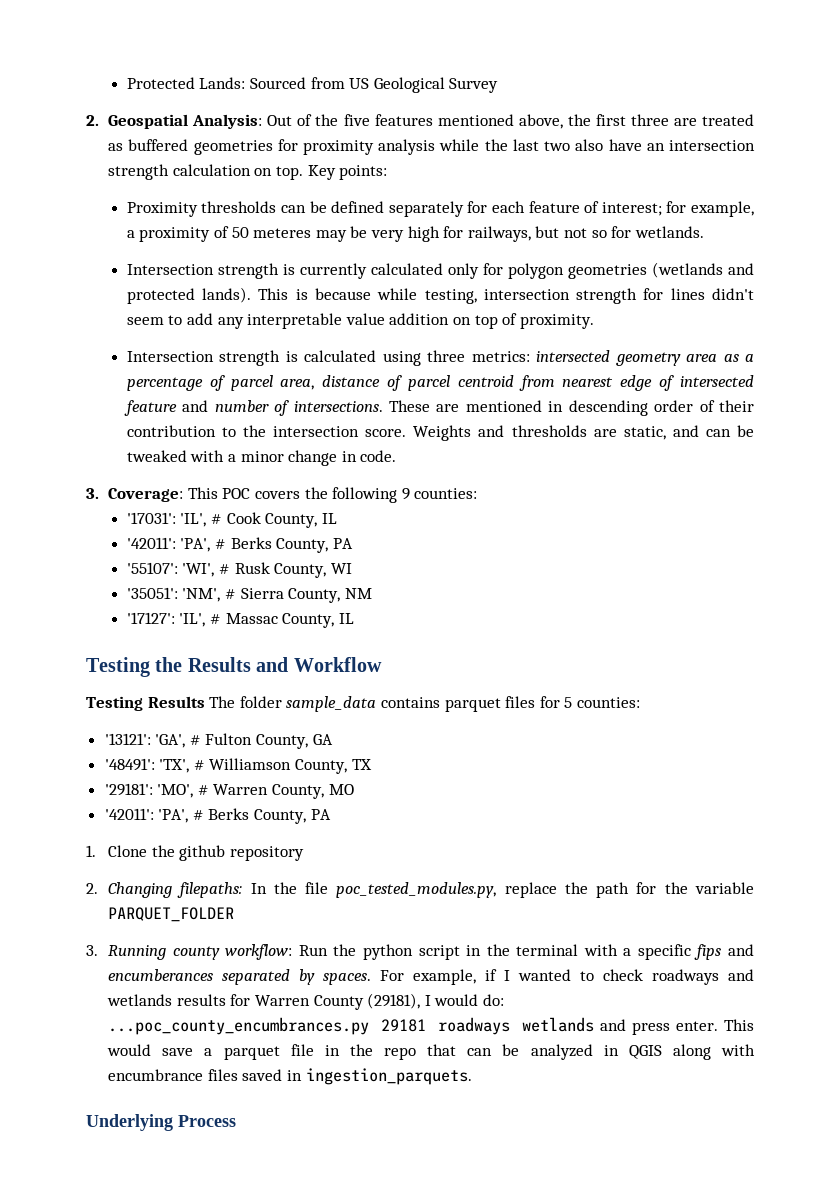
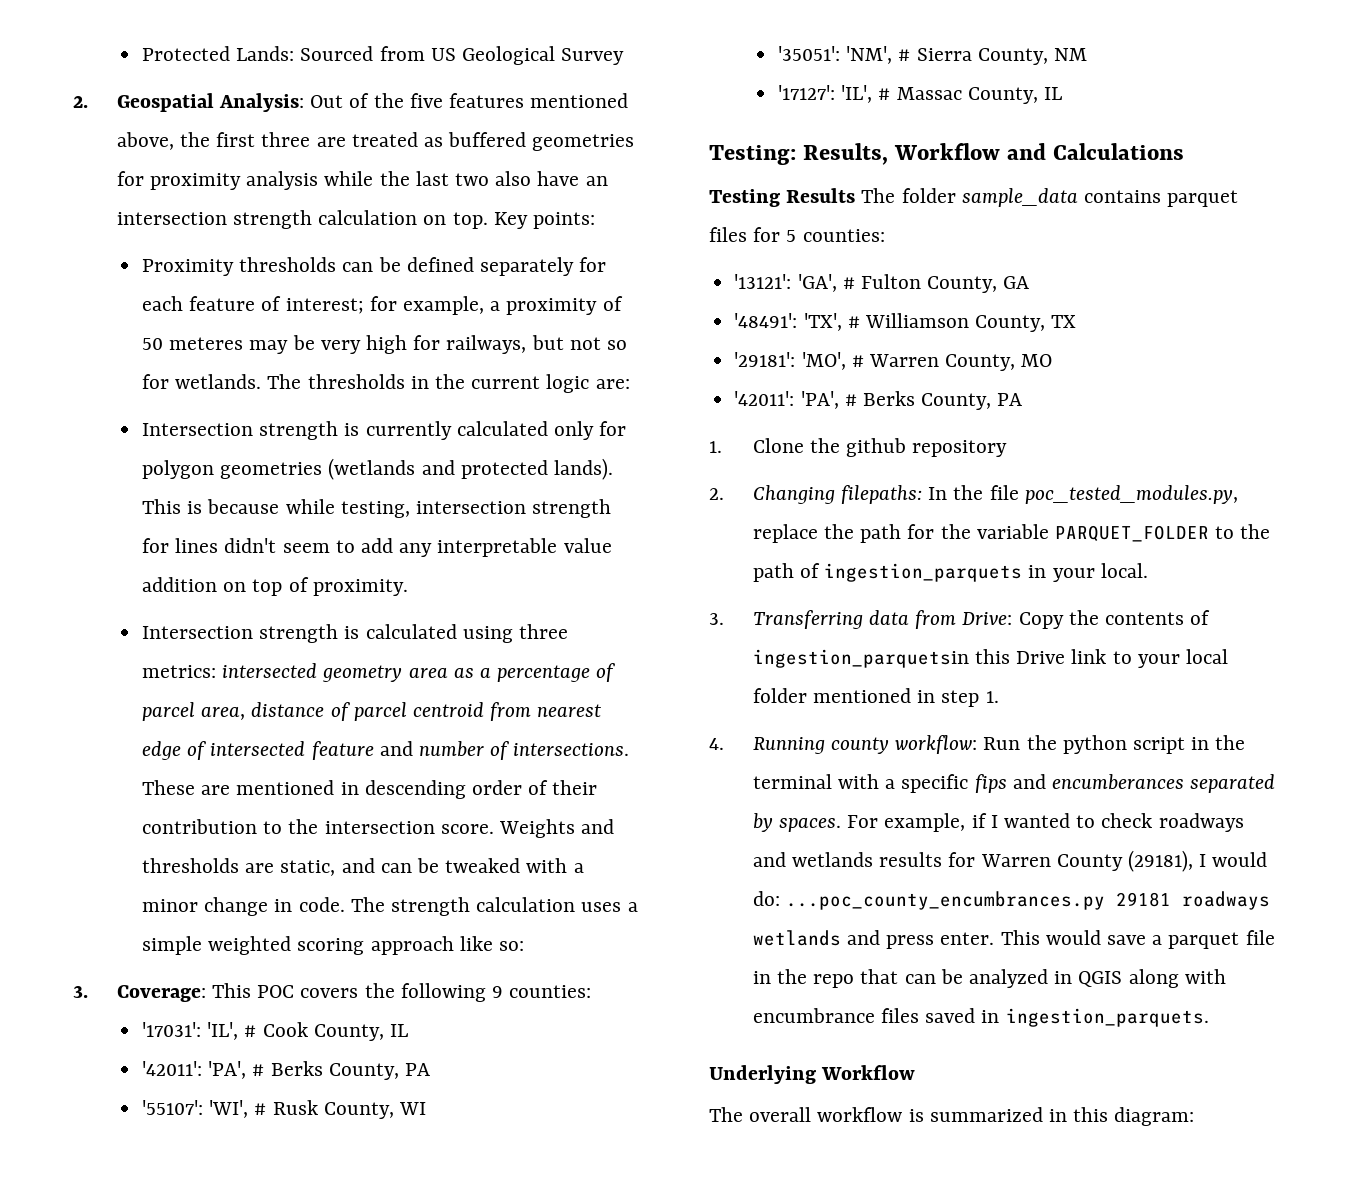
(704, 232) none -> [267,374,630,393] The thresholds in the current logic are:
(397, 456) none -> [350,897,638,916] [141,936,525,955] The strength calculation uses a simple weighted scoring approach like so:
[86,657,382,677] Testing the Results and Workflow -> [709,143,1185,165] Testing: Results, Workflow and Calculations
[86,945,98,956] // 3. -> [1215,524,1271,539] [752,563,1148,582] [709,610,1211,629] [752,649,1228,668] [752,688,999,707] [709,738,724,750] to the path of ingestion_parquets in your local. // 3. Transferring data from Drive: Copy the contents of ingestion_parquetsin this Drive link to your local folder mentioned in step 1. // 4.
[178,1115,236,1127] Process -> [821,1065,916,1080] [709,1107,1195,1126] Workflow // The overall workflow is summarized in this diagram:

